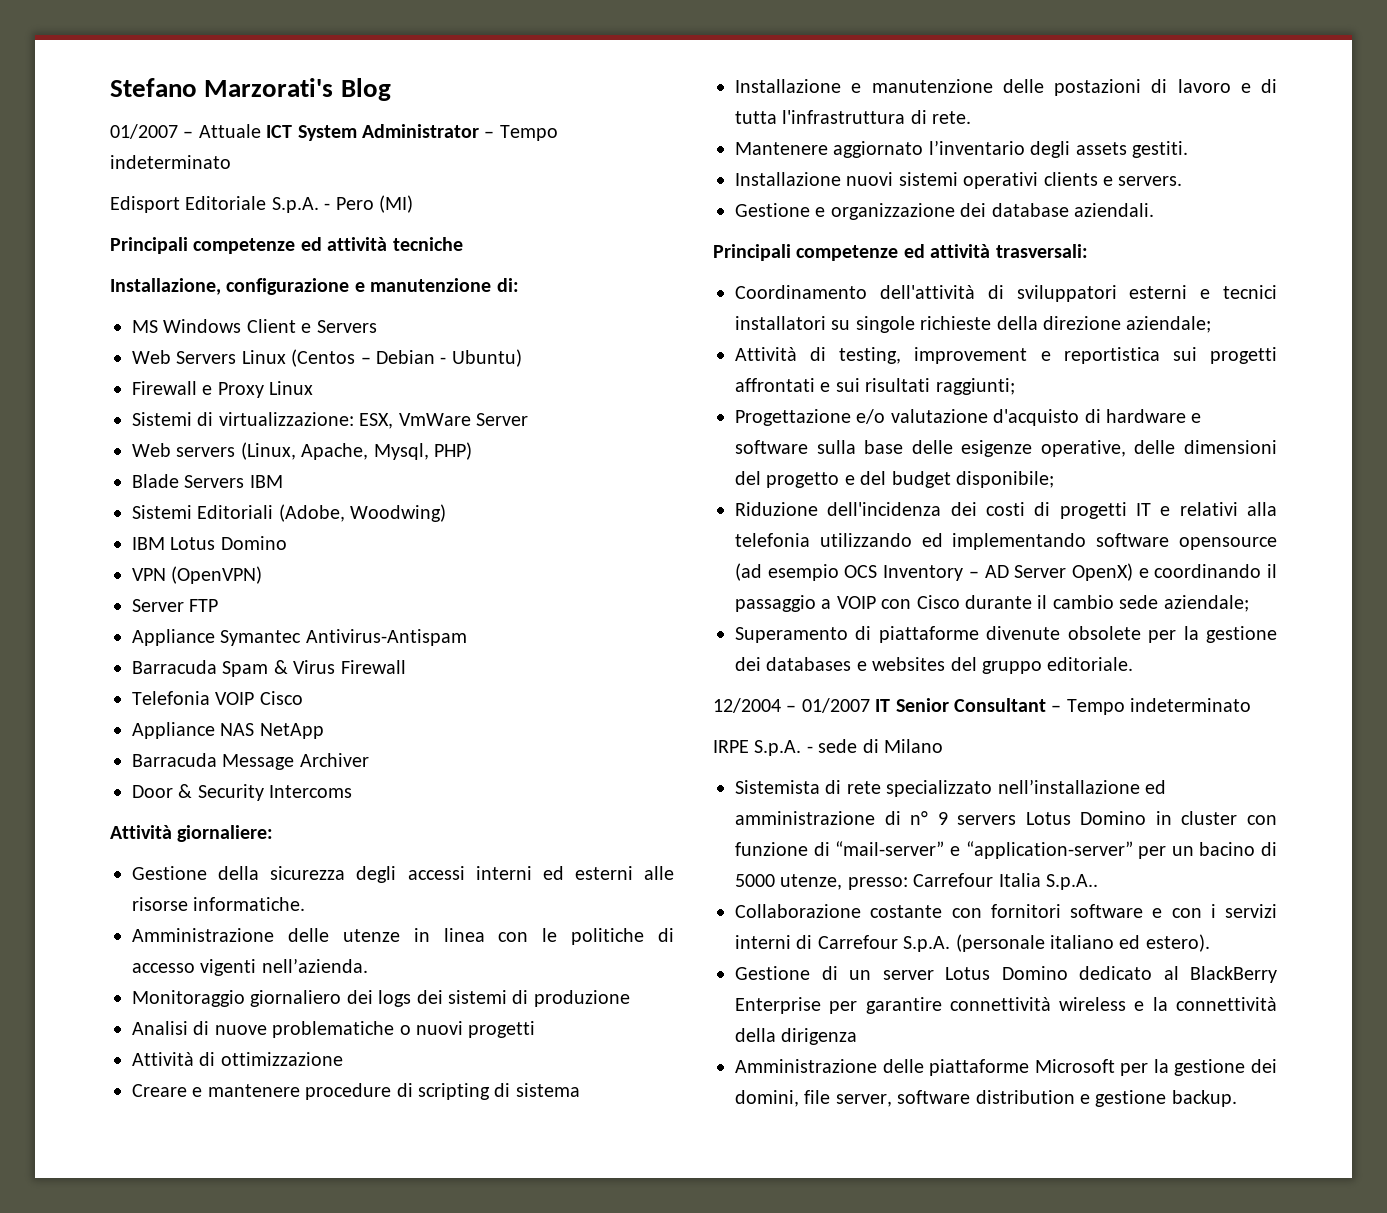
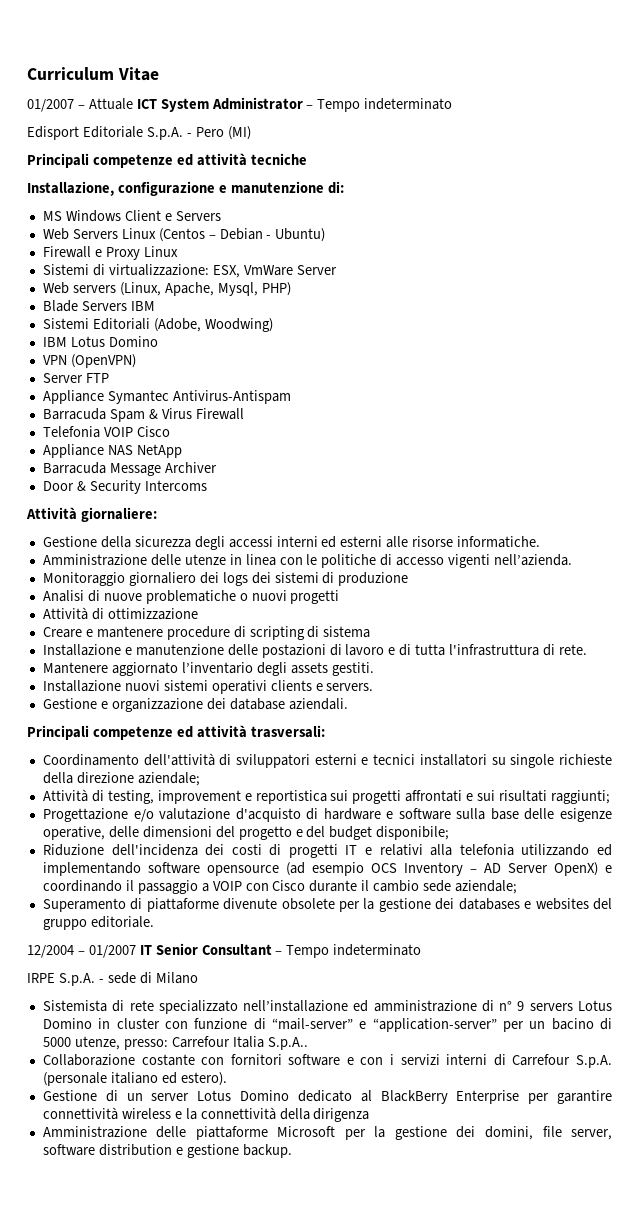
[110,78,391,101] Stefano Marzorati's Blog -> [27,67,159,81] Curriculum Vitae

